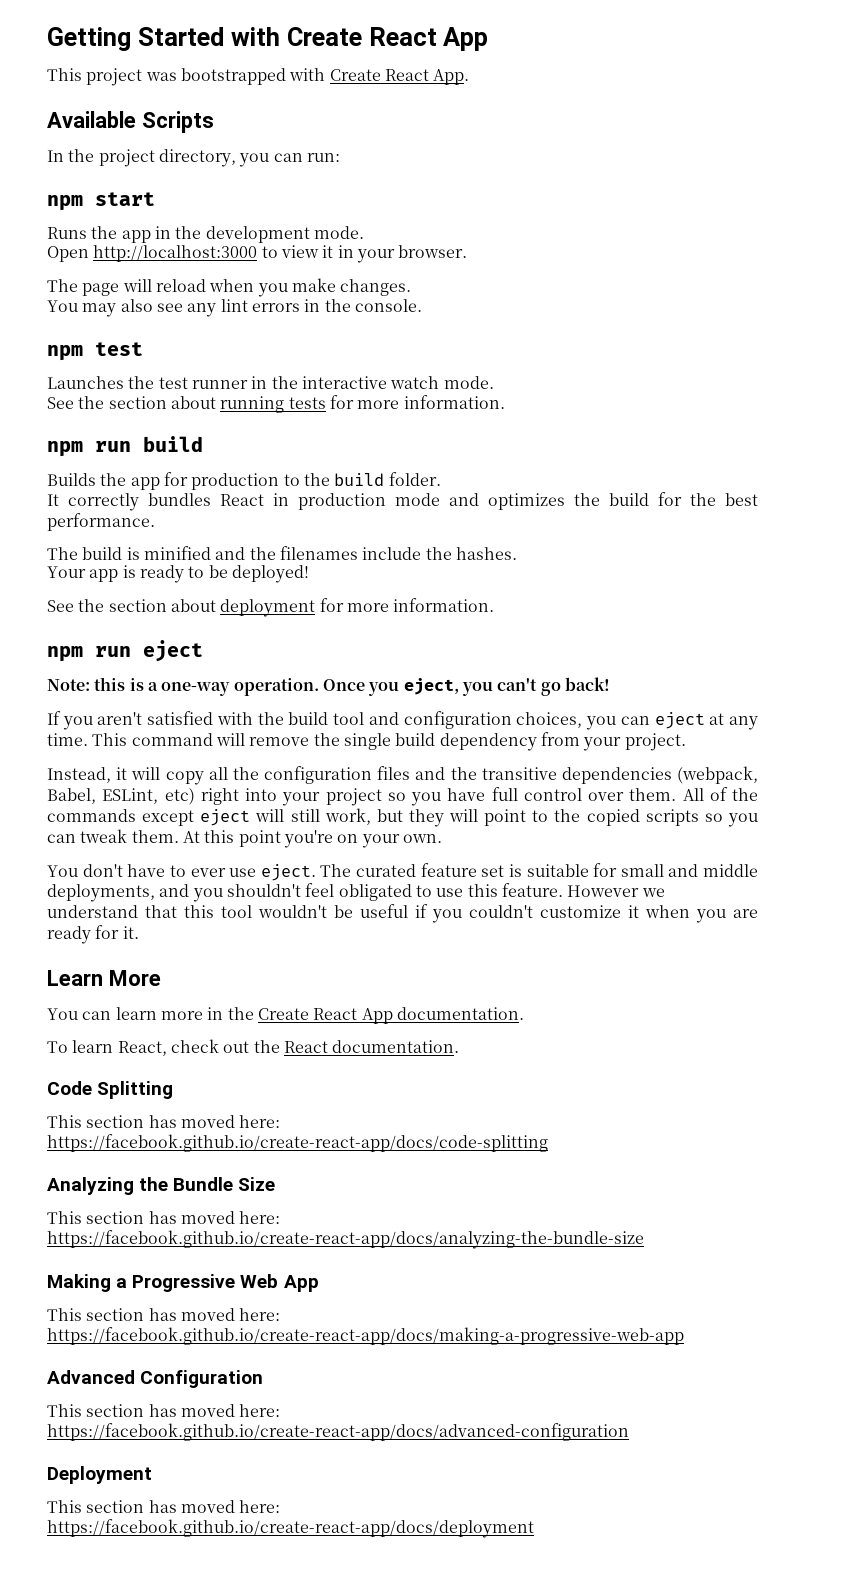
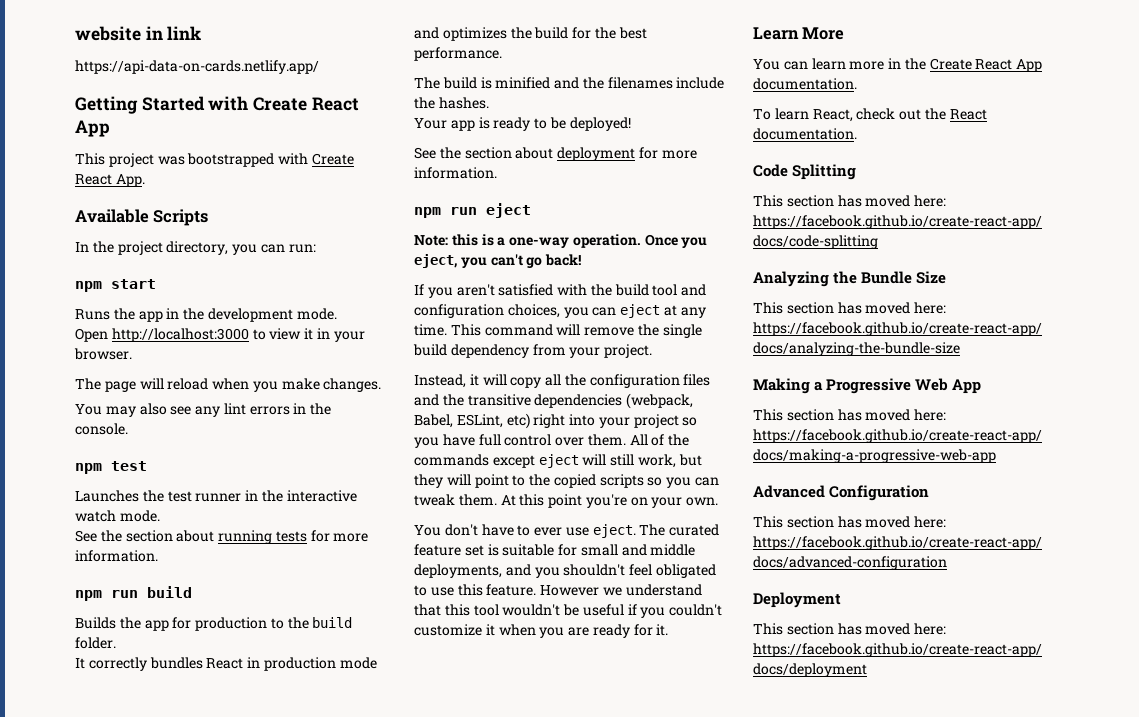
(47, 39) none -> [75,26,202,41] [75,60,319,74] website in link // https://api-data-on-cards.netlify.app/ //

